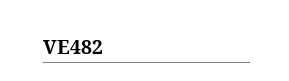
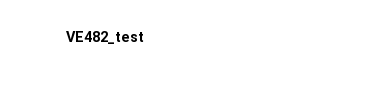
[43,40,103,54] VE482 -> [66,31,144,44] VE482_test

